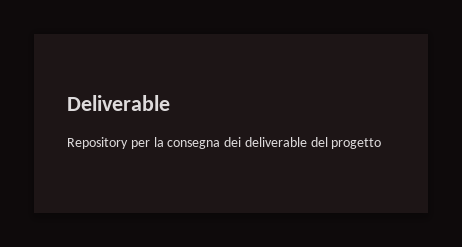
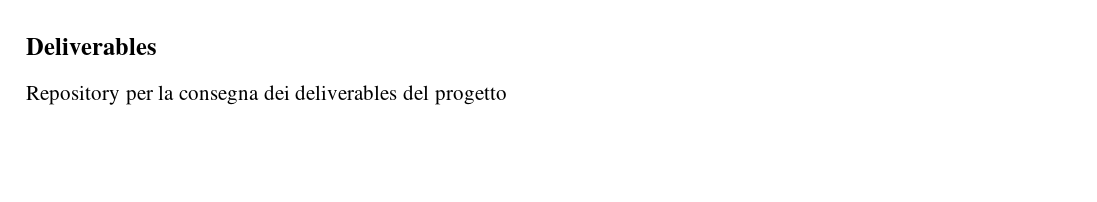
[67,95,170,111] Deliverable -> [26,38,157,55] Deliverables
[244,137,307,147] deliverable -> [295,85,398,100] deliverables

